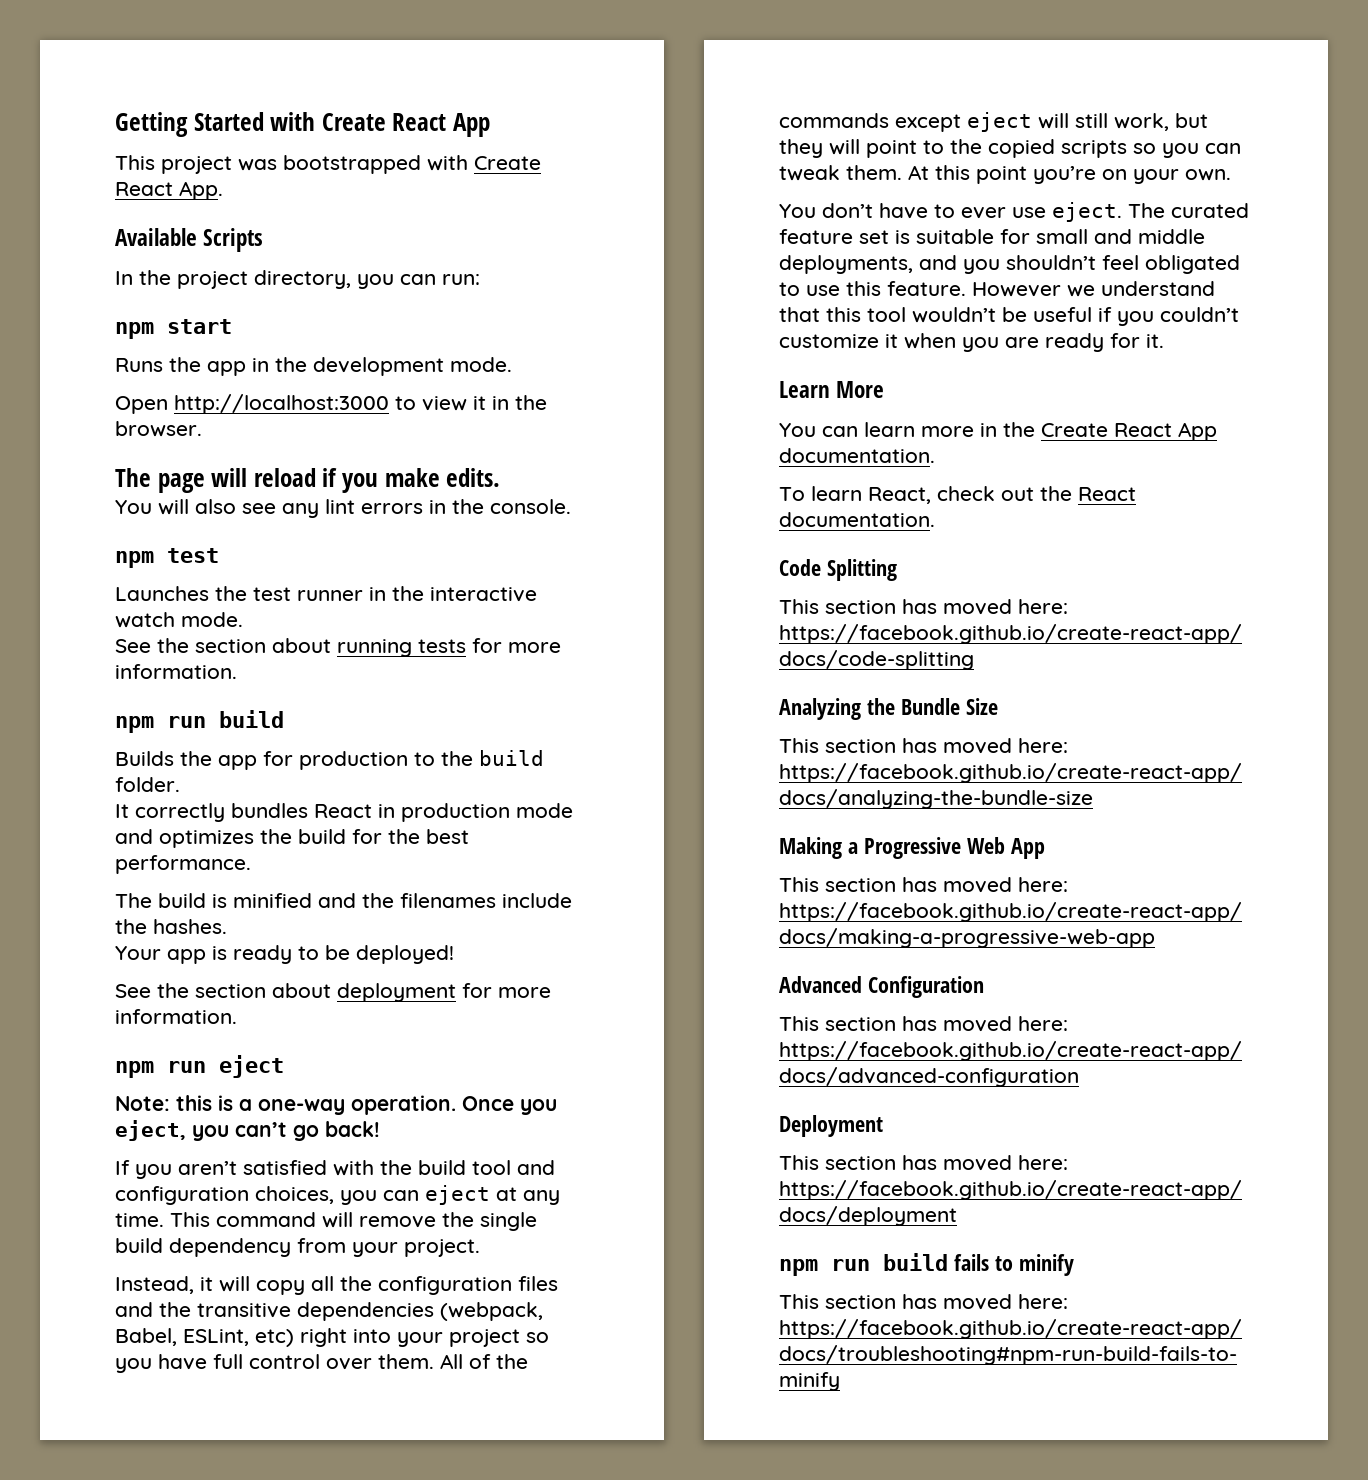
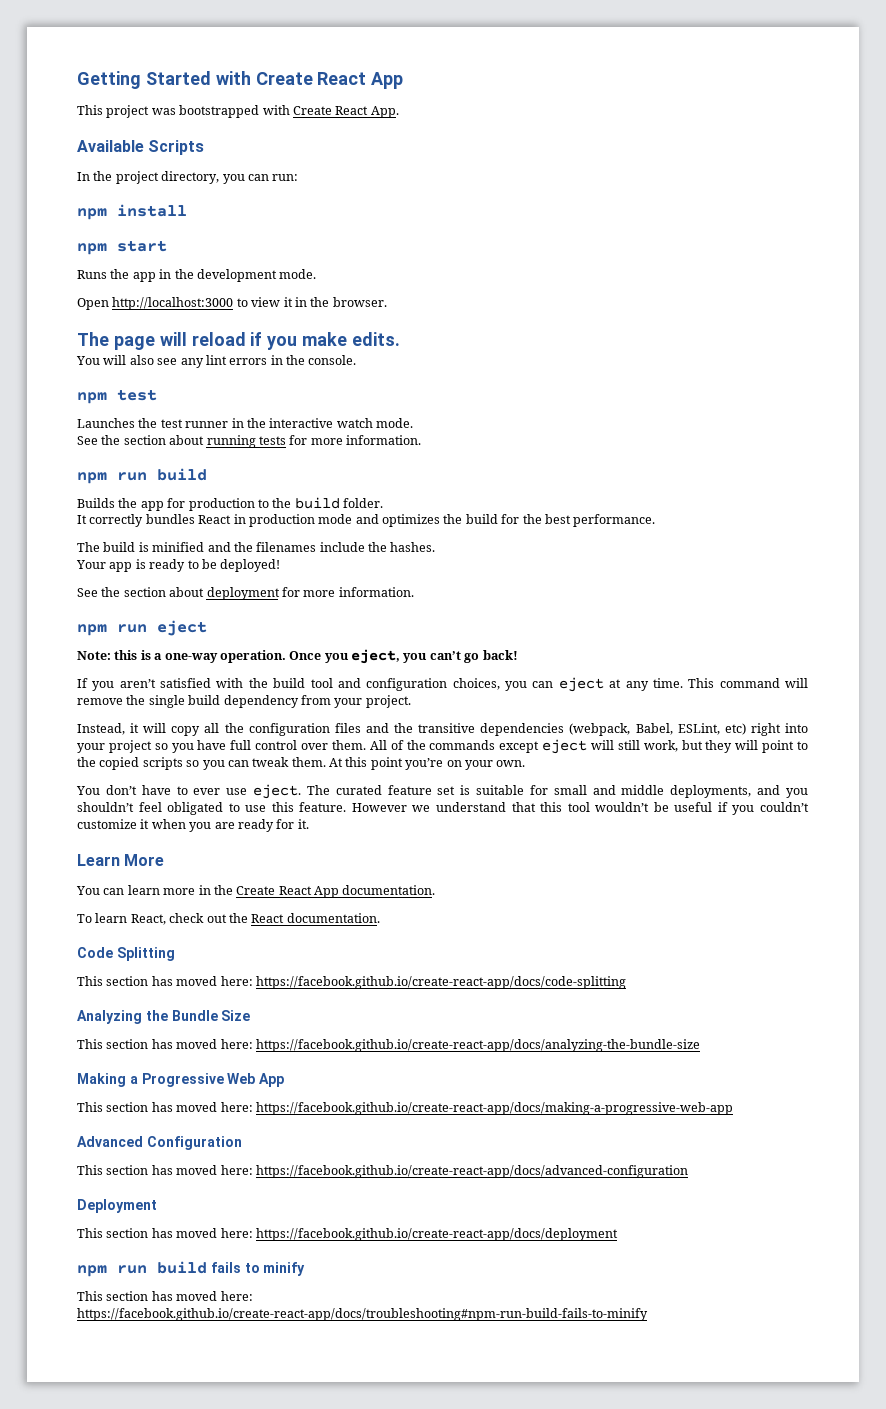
(480, 279) none -> [77,204,187,220] // npm install

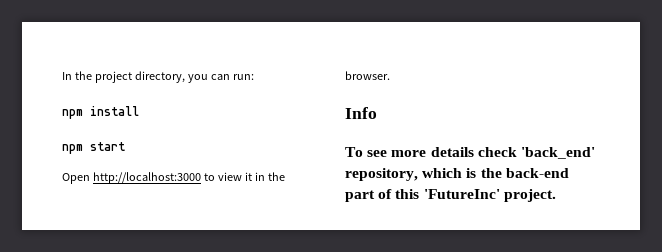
[77,71,404,89] [77,105,399,118] [77,140,205,155] Getting Started with Create React App // This project was bootstrapped with Create React App. // Available Scripts // -> (62, 76) none
[77,269,317,282] // Runs the app in the development mode. -> (125, 146) none
[77,332,401,350] [76,355,357,368] [77,389,157,404] [77,418,413,428] [77,435,421,448] [77,468,207,484] [77,497,383,511] [77,514,656,527] [77,542,436,552] [76,559,281,572] [77,587,414,600] [77,620,207,636] [77,649,518,664] [77,677,808,692] [77,695,411,708] [77,723,809,736] [77,739,809,754] [77,757,526,770] [76,784,809,799] [77,802,809,815] [77,819,309,832] [77,854,165,866] [76,885,436,898] [77,913,380,925] [77,947,175,961] [77,976,626,989] [77,1010,251,1024] [77,1039,700,1052] [77,1073,285,1087] [77,1102,733,1115] [77,1136,242,1150] [77,1165,688,1178] [77,1199,157,1213] [77,1228,618,1241] [77,1261,306,1277] [77,1291,253,1301] [77,1308,648,1321] The page will reload if you make edits. // You will also see any lint errors in the console. // npm test // Launches the test runner in the interactive watch mode. // See the section about running tests for more information. // npm run build // Builds the app for production to the build folder. // It correctly bundles React in production mode and optimizes the build for the best performance. // The build is minified and the filenames include the hashes. // Your app is ready to be deployed! // See the section about deployment for more information. // npm run eject // Note: this is a one-way operation. Once you eject, you can’t go back! // If you aren’t satisfied with the build tool and configuration choices, you can eject at any time. This command will remove the single build dependency from your project. // Instead, it will copy all the configuration files and the transitive dependencies (webpack, Babel, ESLint, etc) right into your project so you have full control over them. All of the commands except eject will still work, but they will point to the copied scripts so you can tweak them. At this point you’re on your own. // You don’t have to ever use eject. The curated feature set is suitable for small and middle deployments, and you shouldn’t feel obligated to use this feature. However we understand that this tool wouldn’t be useful if you couldn’t customize it when you are ready for it. // Learn More // You can learn more in the Create React App documentation. // To learn React, check out the React documentation. // Code Splitting // This section has moved here: https://facebook.github.io/create-react-app/docs/code-splitting // Analyzing the Bundle Size // This section has moved here: https://facebook.github.io/create-react-app/docs/analyzing-the-bundle-size // Making a Progressive Web App // This section has moved here: https://facebook.github.io/create-react-app/docs/making-a-progressive-web-app // Advanced Configuration // This section has moved here: https://facebook.github.io/create-react-app/docs/advanced-configuration // Deployment // This section has moved here: https://facebook.github.io/create-react-app/docs/deployment // npm run build fails to minify // This section has moved here: https://facebook.github.io/create-react-app/docs/troubleshooting#npm-run-build-fails-to-minify -> [345,107,377,119] [345,147,595,159] [345,168,569,181] [345,189,556,202] Info // To see more details check 'back_end' repository, which is the back-end part of this 'FutureInc' project.

